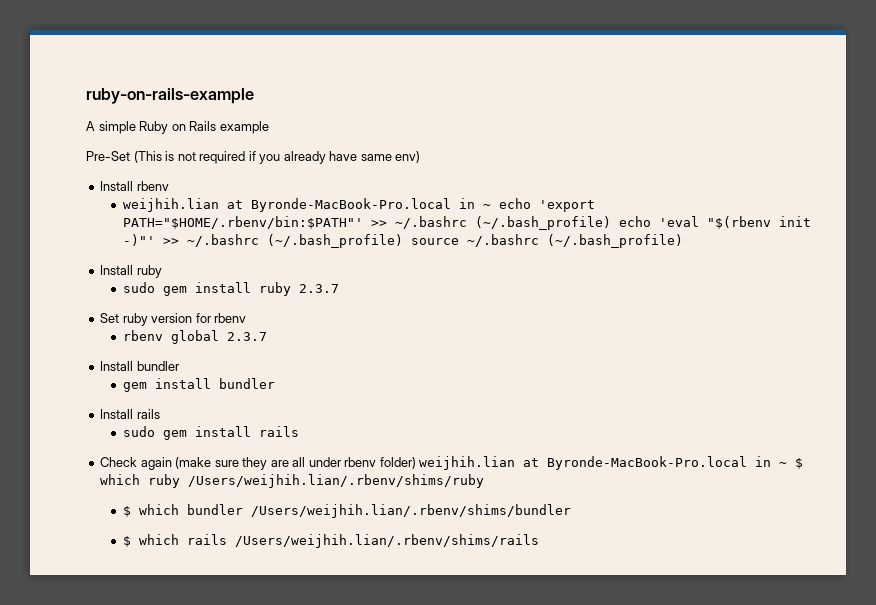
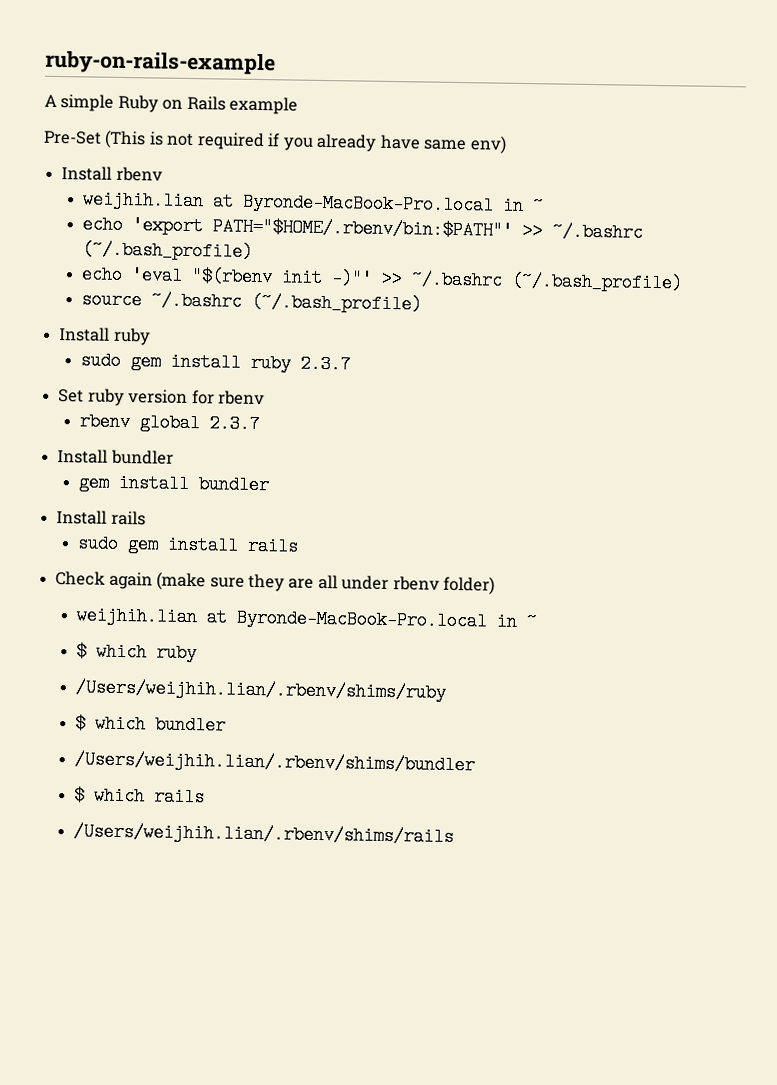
(491, 206) none -> (544, 206) //
(611, 223) none -> (253, 250) //
(403, 241) none -> (683, 282) //
[419,456,788,470] weijhih.lian at Byronde-MacBook-Pro.local in ~ -> [75,606,537,632] // weijhih.lian at Byronde-MacBook-Pro.local in ~ //
(181, 481) none -> (197, 653) //
(243, 509) none -> (226, 725) //
(227, 539) none -> (205, 797) //

